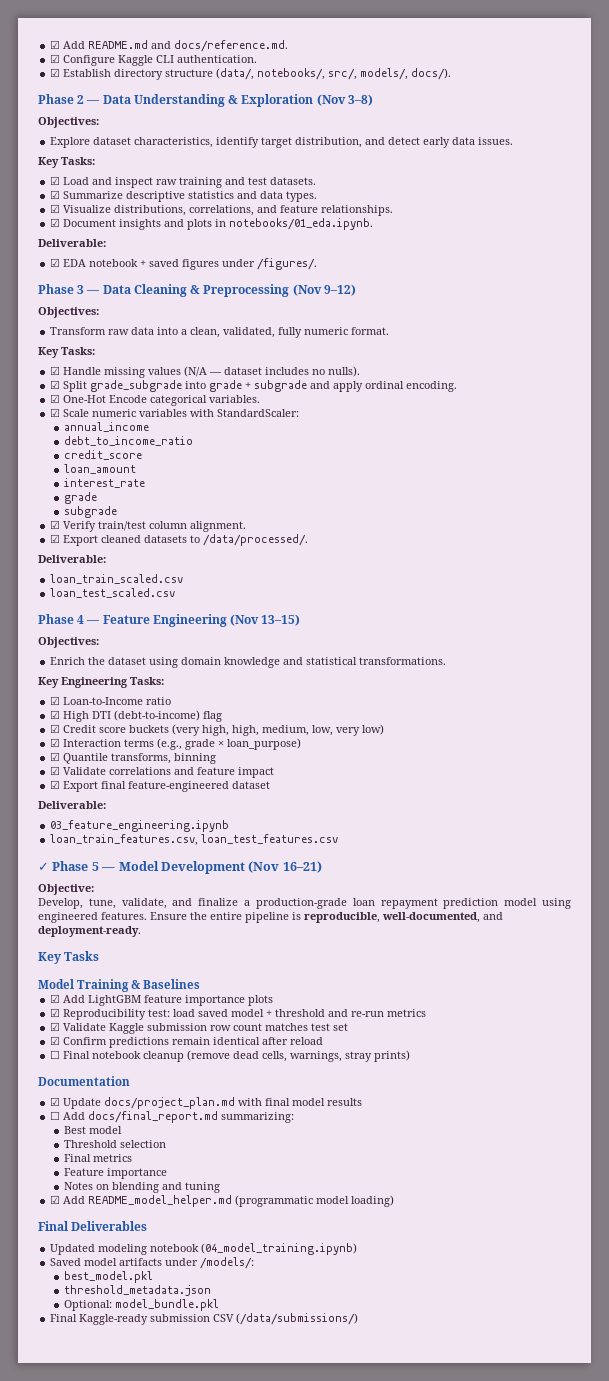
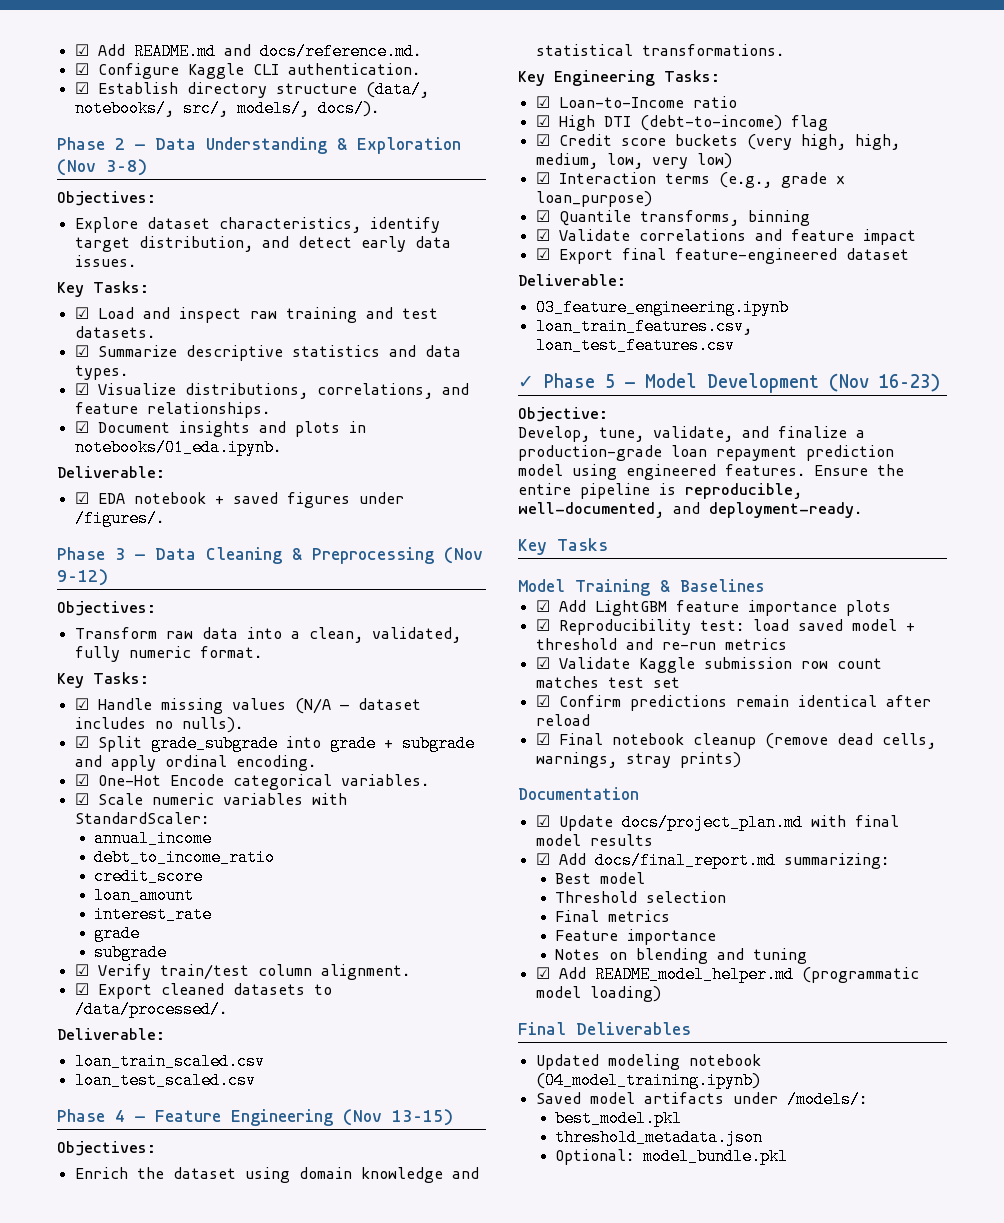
[282,861,322,873] 16–21) -> [879,373,940,392] 16–23)
[50,1050,61,1059] ☐ -> [535,733,550,745] ☑
[50,1111,61,1120] ☐ -> [535,853,550,865] ☑
[50,1313,359,1325] // Final Kaggle-ready submission CSV (/data/submissions/) -> (788, 1156) none

